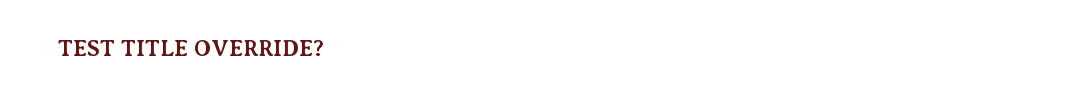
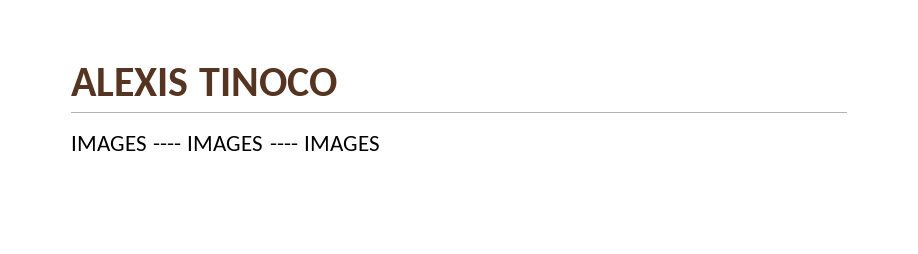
[58,40,325,56] TEST TITLE OVERRIDE? -> [71,68,338,96] [71,136,380,151] ALEXIS TINOCO // IMAGES ---- IMAGES ---- IMAGES

